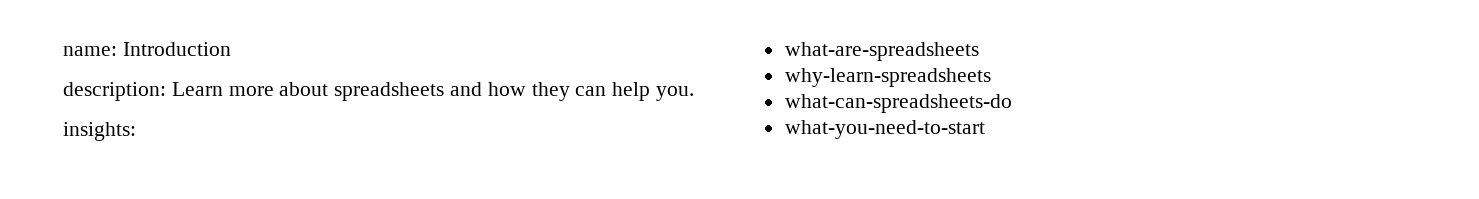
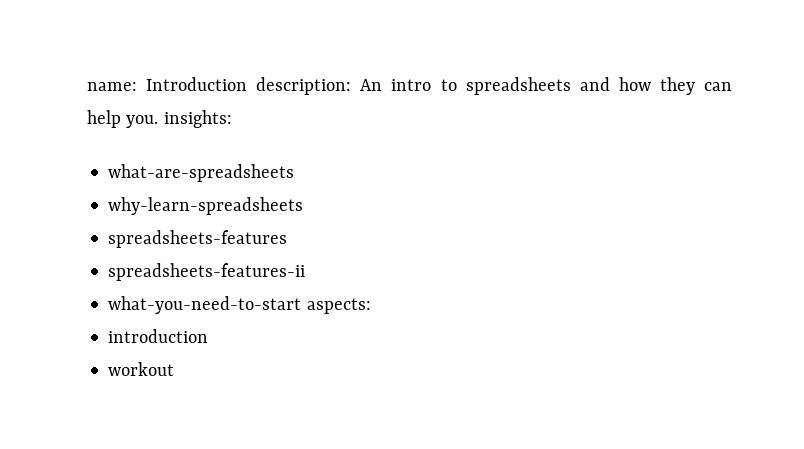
[63,82,329,101] // description: Learn more about -> [256,77,457,95] description: An intro to
(695, 93) // -> (159, 121) none
[784,94,1012,113] what-can-spreadsheets-do -> [108,230,288,248] [108,263,306,281] spreadsheets-features // spreadsheets-features-ii
(985, 129) none -> [306,298,371,314] [108,329,209,343] [108,362,175,376] aspects: // introduction // workout

